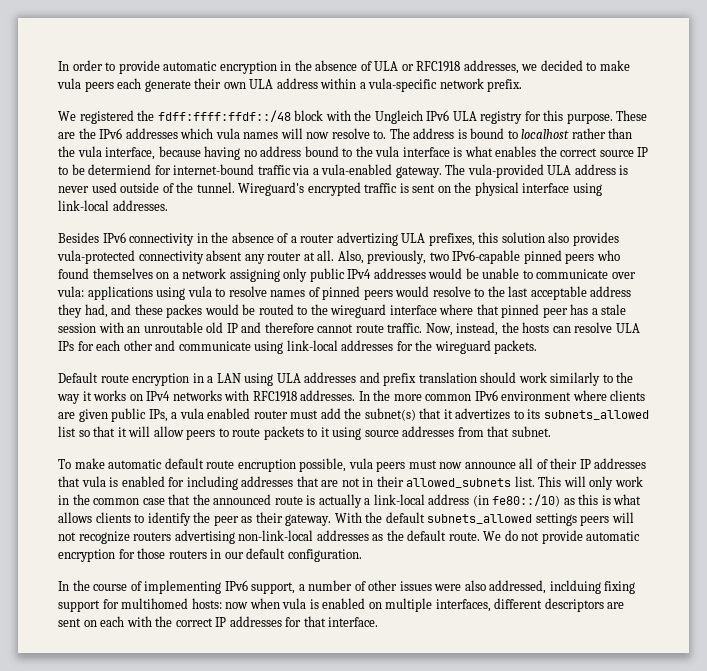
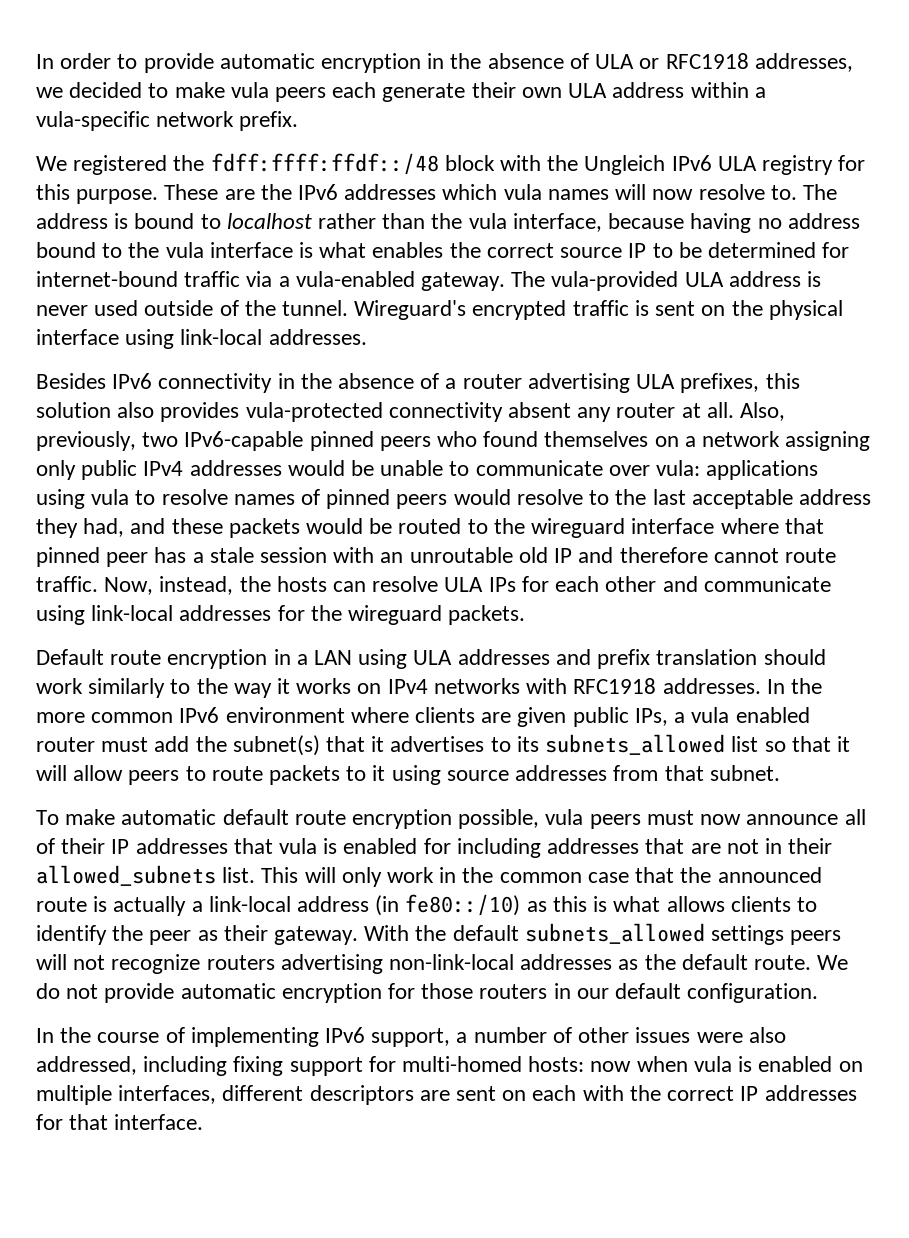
[88,164,152,175] determiend -> [707,242,816,258] determined
[336,232,398,246] advertizing -> [527,373,630,393] advertising
[166,304,203,318] packes -> [228,518,300,538] packets
[455,408,511,420] advertizes -> [390,736,485,752] advertises
[237,459,296,472] encruption -> [352,809,453,829] encryption
[549,580,601,594] inclduing -> [143,1056,228,1076] including
[121,598,189,609] multihomed -> [402,1056,523,1072] multi-homed

